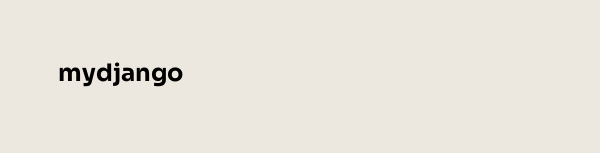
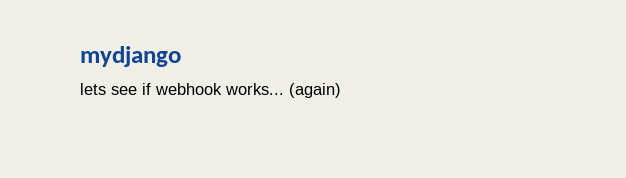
(183, 74) none -> [80,83,341,98] // lets see if webhook works... (again)

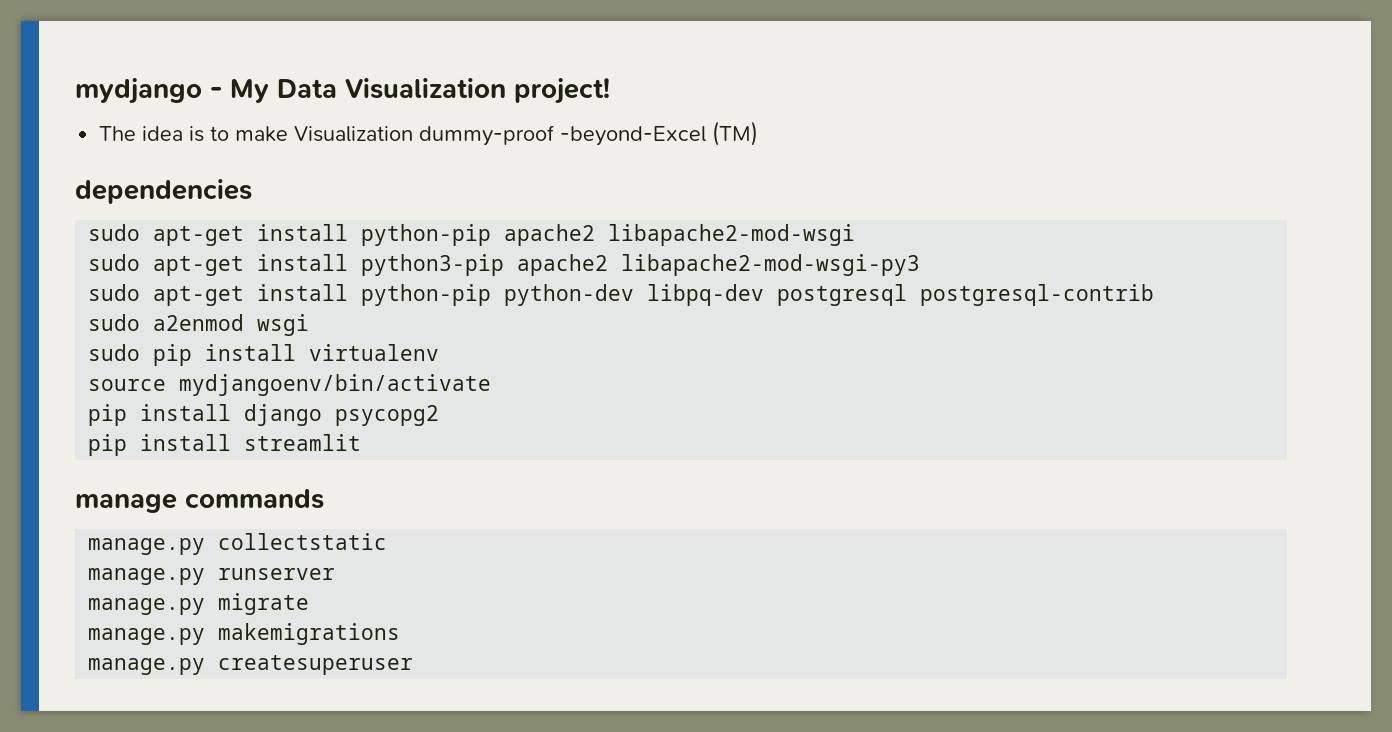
[80,83,341,98] // lets see if webhook works... (again) -> [210,78,610,104] [99,121,759,146] [75,179,252,204] [88,224,856,246] [88,254,921,276] [88,284,1155,306] [88,314,310,336] [88,344,440,366] [88,374,492,396] [88,404,440,426] [88,434,362,456] [75,489,324,513] [88,533,388,555] [88,568,336,585] [88,593,310,615] [88,623,401,645] [88,655,414,675] - My Data Visualization project! // The idea is to make Visualization dummy-proof -beyond-Excel (TM) // dependencies // sudo apt-get install python-pip apache2 libapache2-mod-wsgi // sudo apt-get install python3-pip apache2 libapache2-mod-wsgi-py3 // sudo apt-get install python-pip python-dev libpq-dev postgresql postgresql-contrib // sudo a2enmod wsgi // sudo pip install virtualenv // source mydjangoenv/bin/activate // pip install django psycopg2 // pip install streamlit // manage commands // manage.py collectstatic // manage.py runserver // manage.py migrate // manage.py makemigrations // manage.py createsuperuser

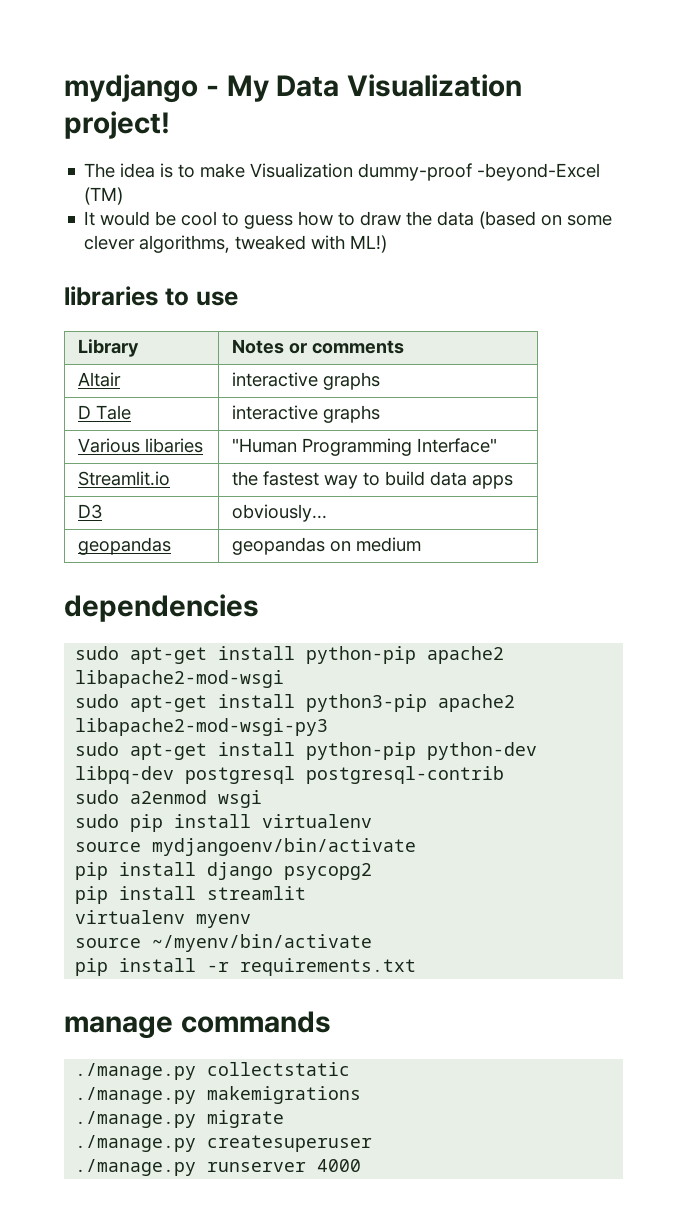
(759, 133) none -> [84,211,613,229] [84,235,388,253] [64,286,238,306] [77,339,139,357] [231,339,404,354] [77,372,121,387] [231,372,380,390] [77,405,131,420] [231,405,380,423] [77,438,203,453] [231,438,497,456] [77,471,170,486] [231,471,513,489] [77,504,102,519] [231,504,327,522] [77,537,171,555] [231,537,421,555] // It would be cool to guess how to draw the data (based on some clever algorithms, tweaked with ML!) // libraries to use // Library | Notes or comments // Altair | interactive graphs // D Tale | interactive graphs // Various libaries | "Human Programming Interface" // Streamlit.io | the fastest way to build data apps // D3 | obviously... // geopandas | geopandas on medium
(362, 442) none -> [75,910,252,928] [75,934,373,952] [75,958,417,976] // virtualenv myenv // source ~/myenv/bin/activate // pip install -r requirements.txt
[88,538,206,555] manage.py -> [75,1063,197,1080] ./manage.py
[88,568,336,585] [88,593,310,615] [88,623,401,645] [88,655,414,675] manage.py runserver // manage.py migrate // manage.py makemigrations // manage.py createsuperuser -> [75,1086,362,1104] [75,1110,285,1128] [75,1135,373,1152] [75,1159,362,1176] ./manage.py makemigrations // ./manage.py migrate // ./manage.py createsuperuser // ./manage.py runserver 4000

